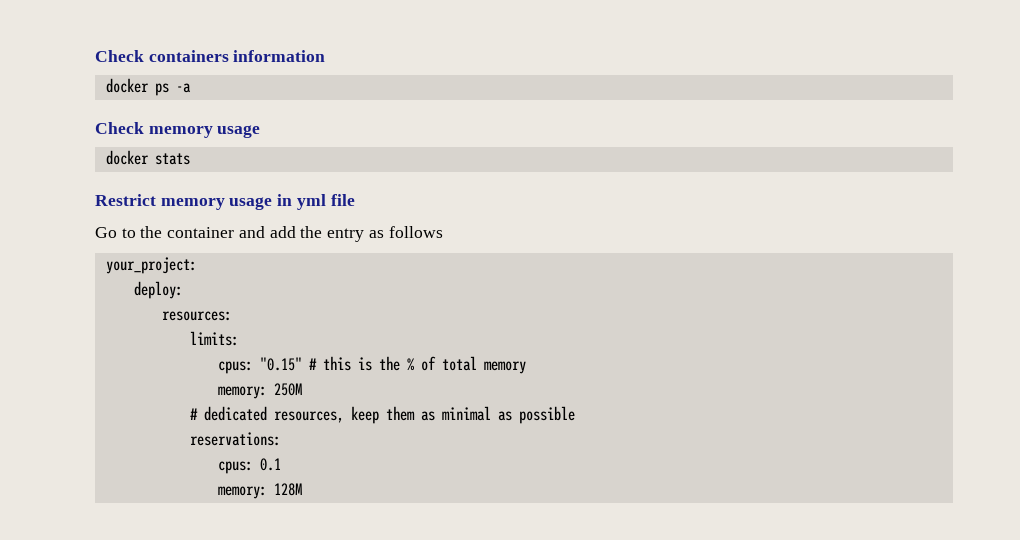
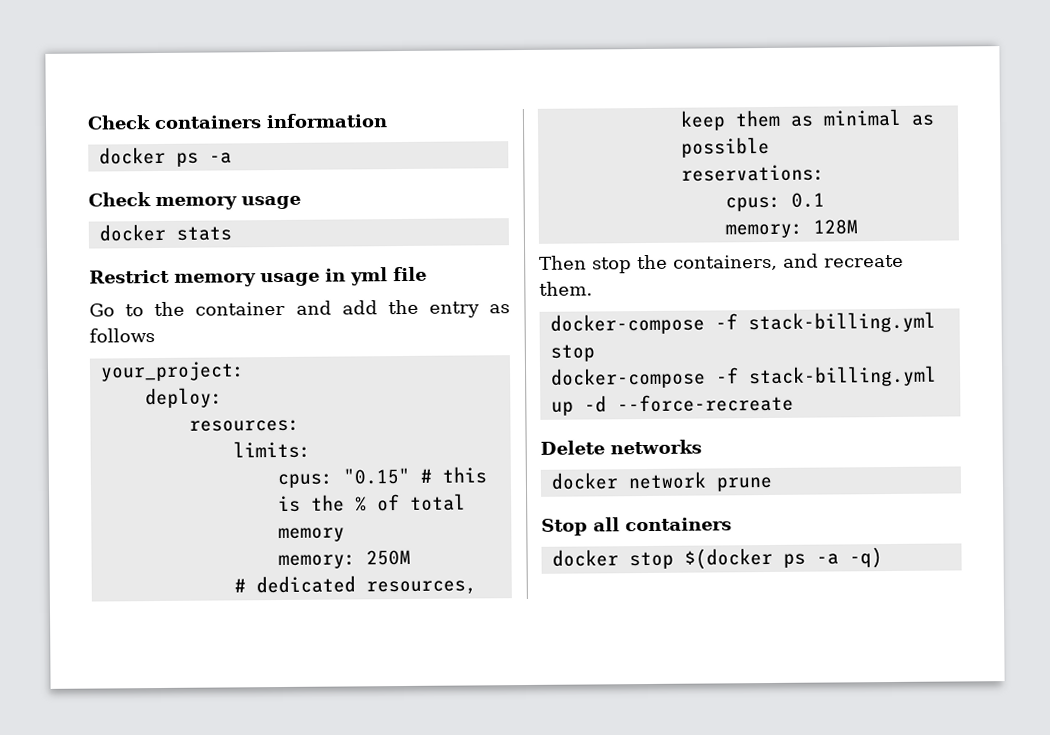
(302, 489) none -> [539,253,904,274] [539,281,593,296] [549,311,936,335] [549,344,595,362] [550,365,937,389] [550,393,794,416] [540,439,702,455] [550,471,773,492] [541,517,732,536] [551,547,883,570] // Then stop the containers, and recreate them. // docker-compose -f stack-billing.yml stop // docker-compose -f stack-billing.yml up -d --force-recreate // Delete networks // docker network prune // Stop all containers // docker stop $(docker ps -a -q)

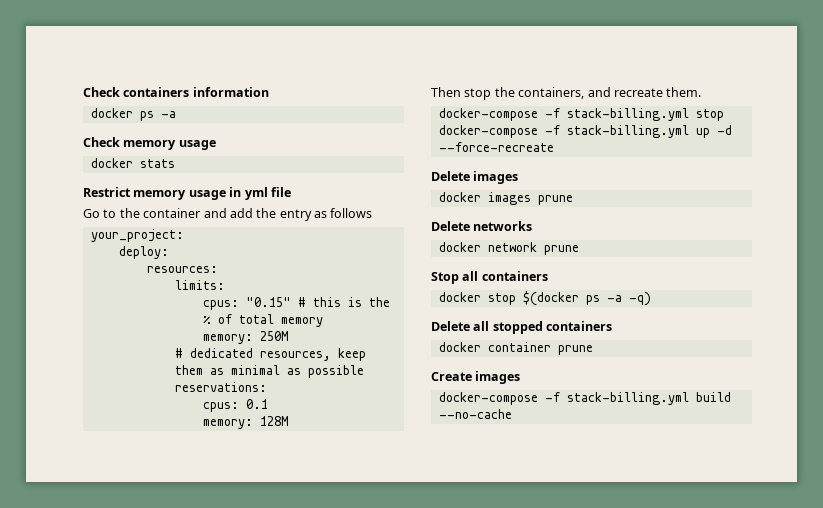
(794, 403) none -> [431,171,519,184] [438,192,573,205] // Delete images // docker images prune
(883, 558) none -> [431,321,613,334] [438,342,593,355] [431,371,521,384] [438,392,731,405] [438,409,512,419] // Delete all stopped containers // docker container prune // Create images // docker-compose -f stack-billing.yml build --no-cache

